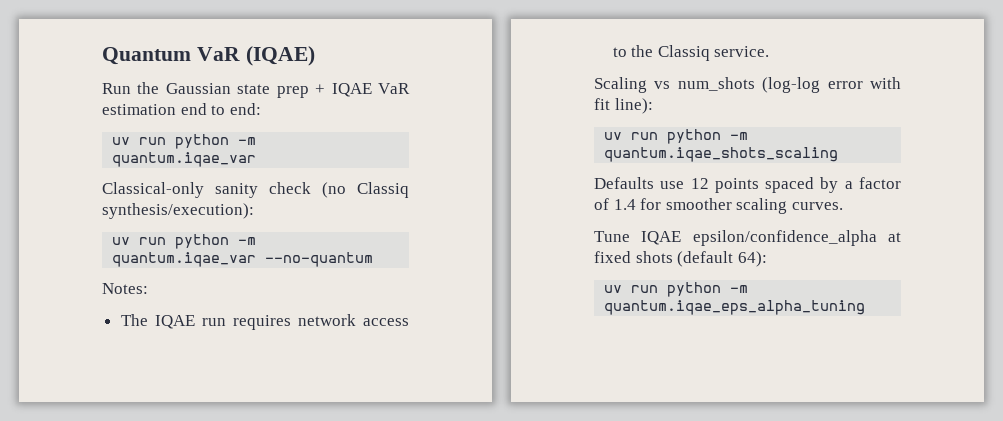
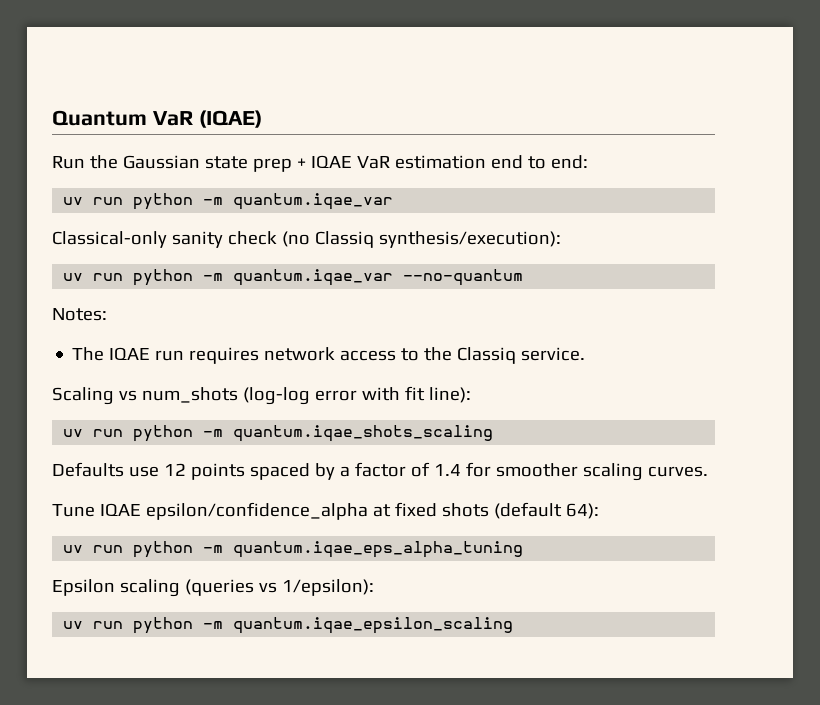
(866, 307) none -> [52,579,374,597] [63,617,514,634] // Epsilon scaling (queries vs 1/epsilon): // uv run python -m quantum.iqae_epsilon_scaling

